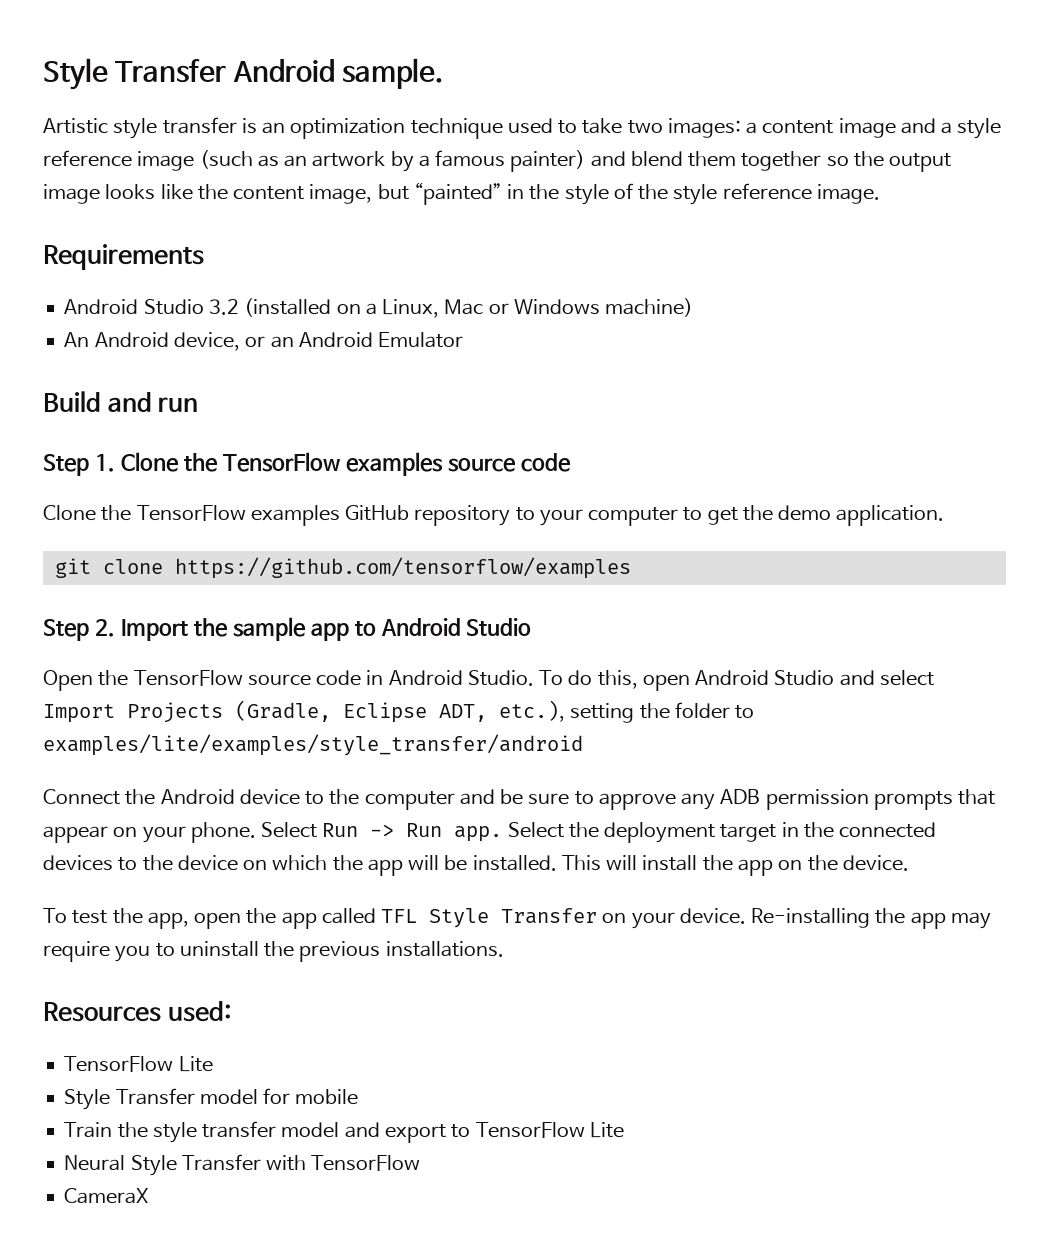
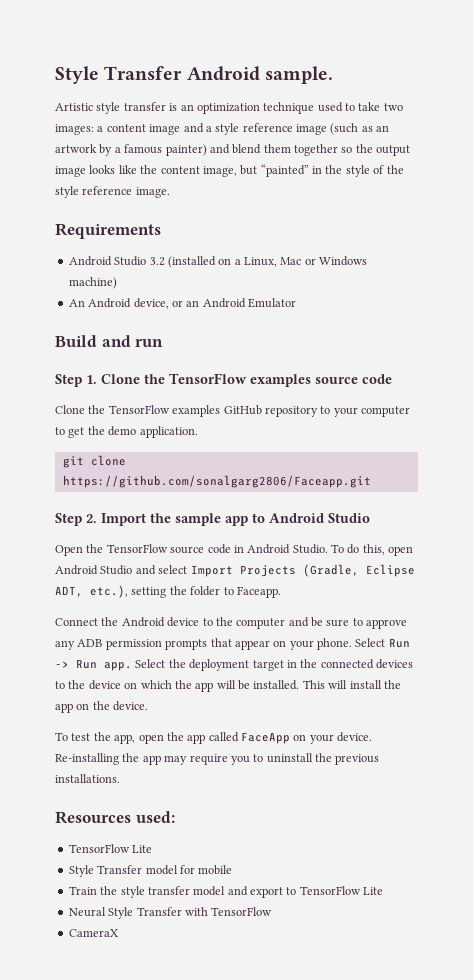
[174,557,631,579] https://github.com/tensorflow/examples -> [62,475,371,488] https://github.com/sonalgarg2806/Faceapp.git
[43,734,583,756] examples/lite/examples/style_transfer/android -> [236,586,281,598] Faceapp.
[381,908,598,928] TFL Style Transfer -> [241,732,290,744] FaceApp

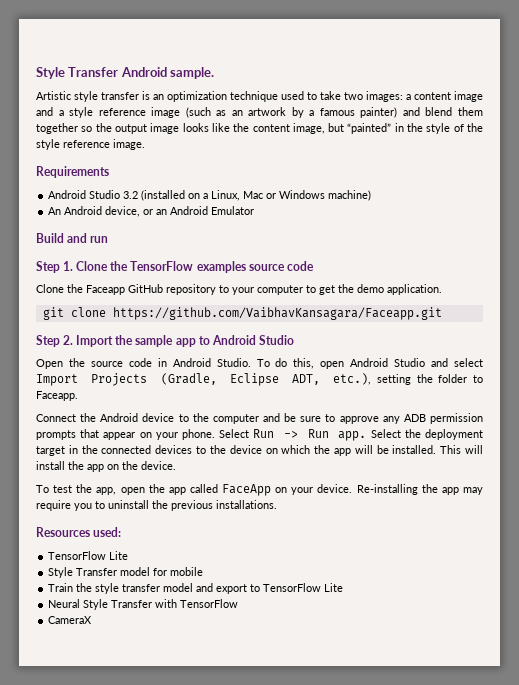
[108,405,221,417] TensorFlow examples -> [86,285,125,295] Faceapp
[62,475,371,488] https://github.com/sonalgarg2806/Faceapp.git -> [112,307,442,320] https://github.com/VaibhavKansagara/Faceapp.git
[106,544,168,553] TensorFlow -> (85, 362) none

